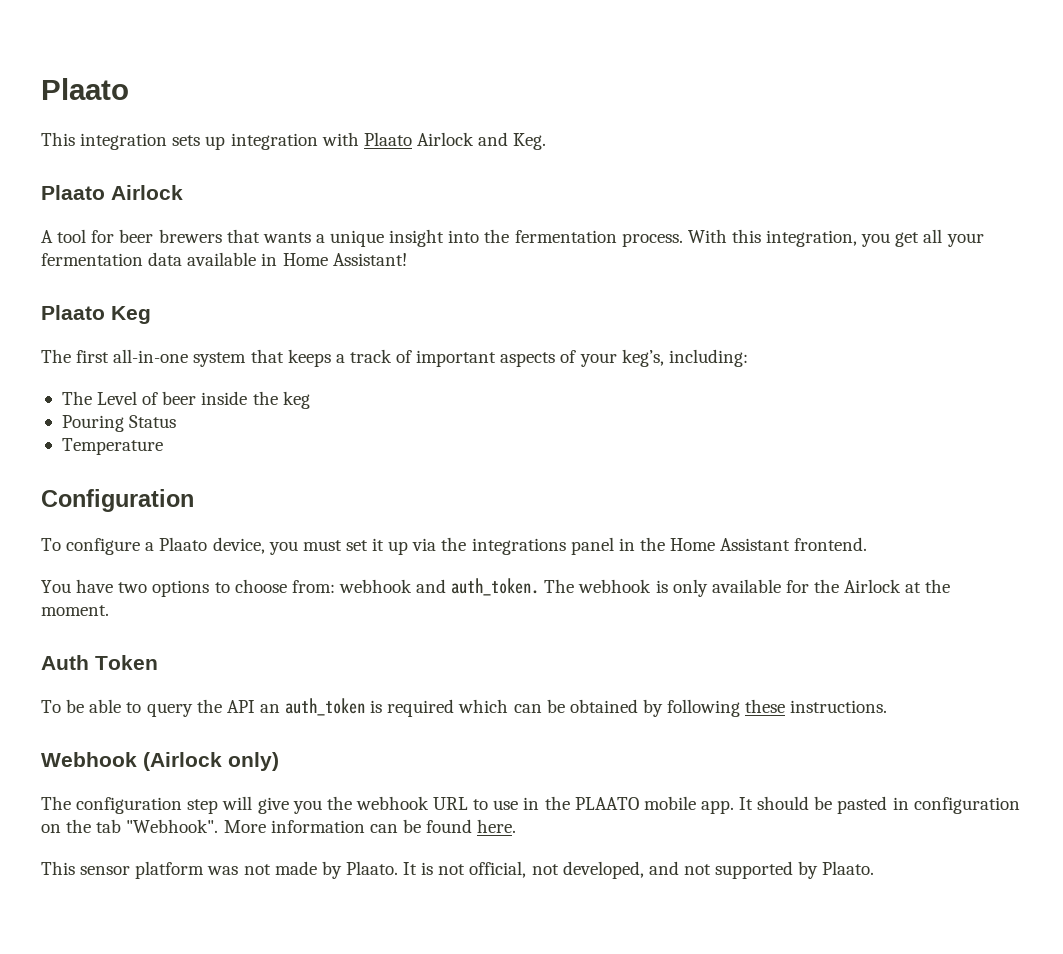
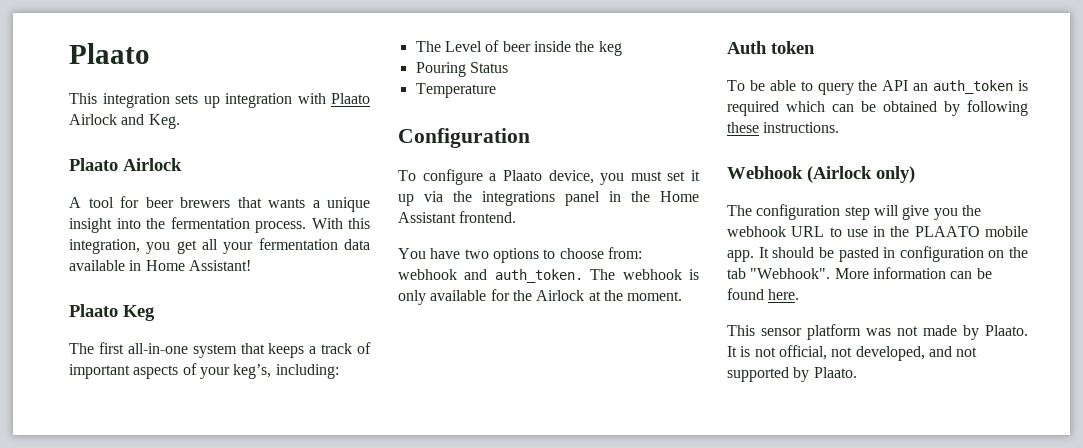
[95,655,158,670] Token -> [771,41,815,54] token

